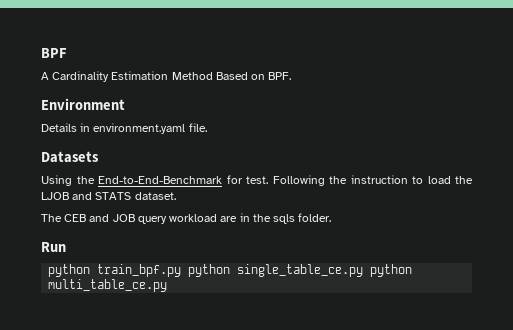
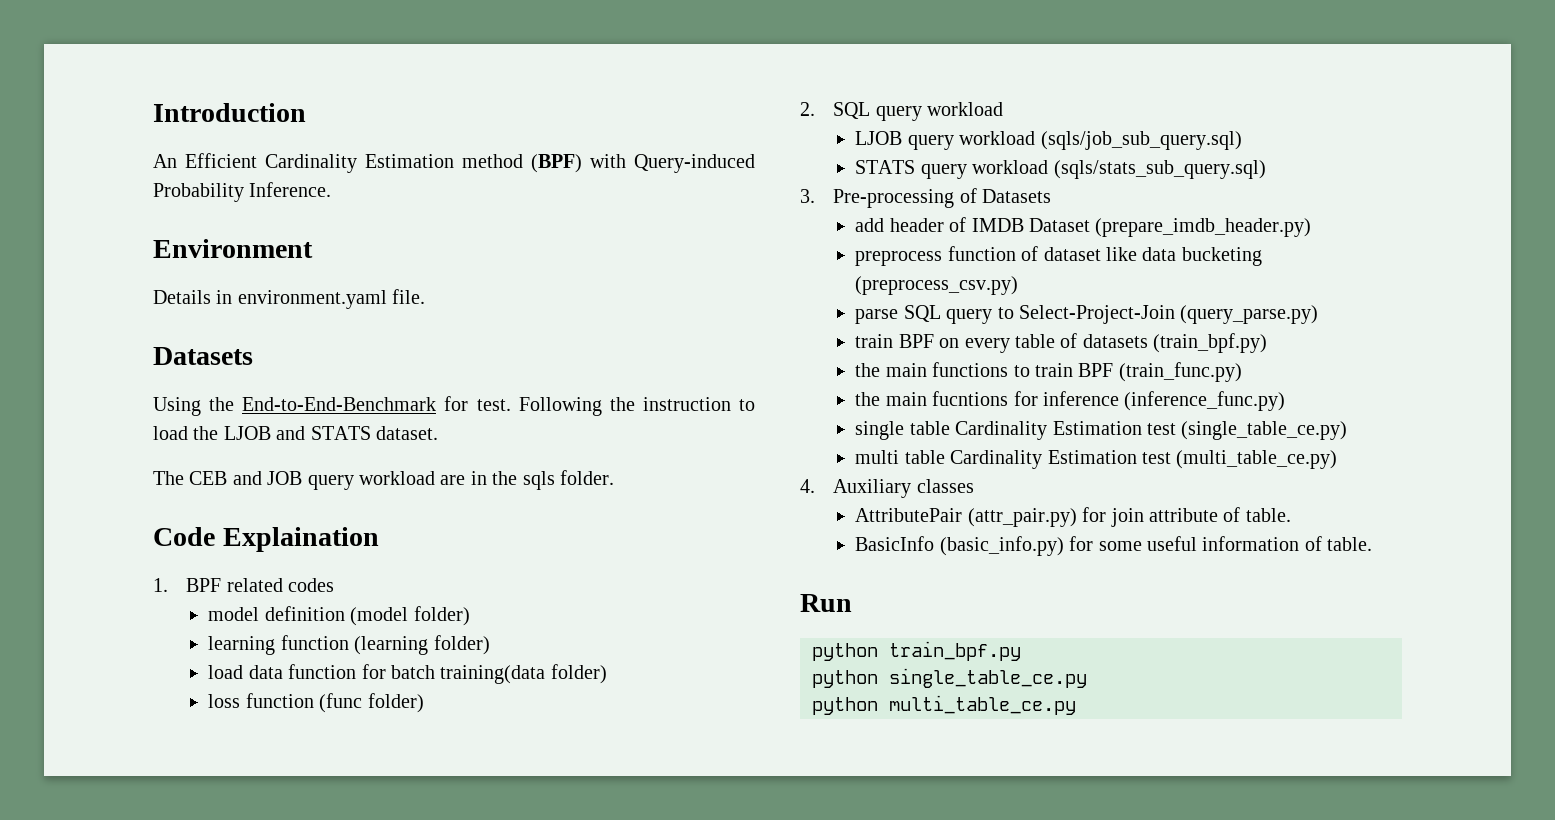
[41,48,67,58] [41,71,292,82] BPF // A Cardinality Estimation Method Based on BPF. -> [153,103,306,122] [153,153,755,173] [153,182,332,202] Introduction // An Efficient Cardinality Estimation method (BPF) with Query-induced Probability Inference.
(332, 217) none -> [153,527,379,552] [153,578,335,592] [208,606,470,626] [208,635,490,655] [208,664,607,684] [208,693,424,713] [800,102,1004,121] [855,131,1242,150] [855,160,1266,179] [800,188,1052,208] [855,217,1312,237] [855,246,1262,266] [855,276,1019,295] [855,305,1319,324] [855,333,1268,353] [855,362,1242,382] [855,391,1286,411] [855,421,1348,440] [855,450,1338,469] [800,479,974,498] [855,507,1291,527] [855,536,1373,556] // Code Explaination // 1. BPF related codes // model definition (model folder) // learning function (learning folder) // load data function for batch training(data folder) // loss function (func folder) // 2. SQL query workload // LJOB query workload (sqls/job_sub_query.sql) // STATS query workload (sqls/stats_sub_query.sql) // 3. Pre-processing of Datasets // add header of IMDB Dataset (prepare_imdb_header.py) // preprocess function of dataset like data bucketing (preprocess_csv.py) // parse SQL query to Select-Project-Join (query_parse.py) // train BPF on every table of datasets (train_bpf.py) // the main functions to train BPF (train_func.py) // the main fucntions for inference (inference_func.py) // single table Cardinality Estimation test (single_table_ce.py) // multi table Cardinality Estimation test (multi_table_ce.py) // 4. Auxiliary classes // AttributePair (attr_pair.py) for join attribute of table. // BasicInfo (basic_info.py) for some useful information of table.
(182, 270) none -> (1021, 651) //
(364, 270) none -> (1087, 678) //

